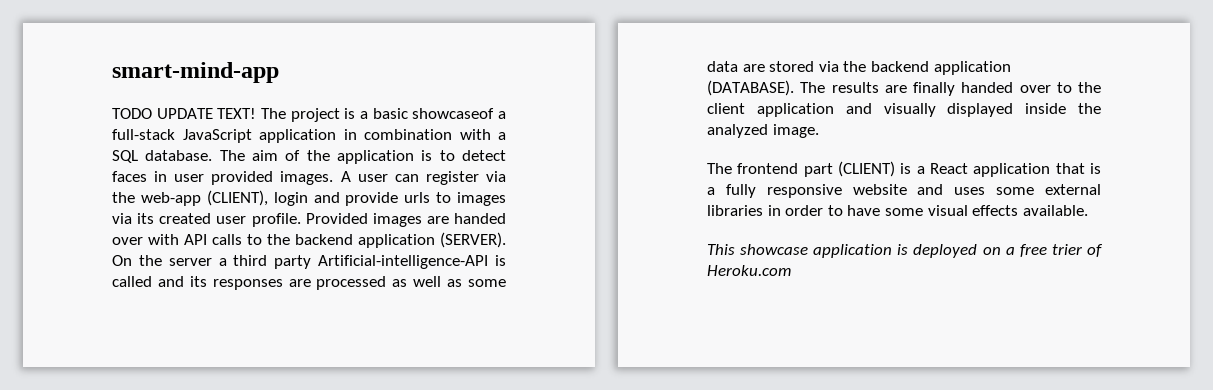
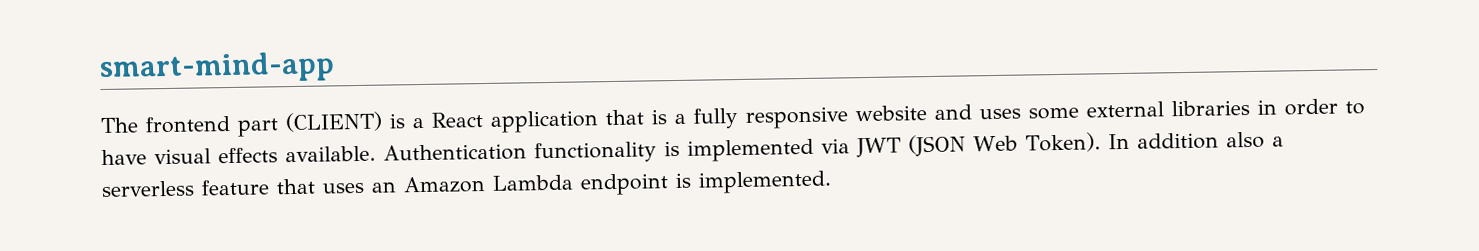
[112,108,506,122] [112,129,506,143] [112,150,506,164] [112,171,506,185] [112,190,506,206] [112,213,506,227] [112,232,506,248] [112,255,506,269] [112,276,507,290] [707,61,1011,75] [707,80,1101,96] [707,103,1101,117] [707,124,819,138] // TODO UPDATE TEXT! The project is a basic showcaseof a full-stack JavaScript application in combination with a SQL database. The aim of the application is to detect faces in user provided images. A user can register via the web-app (CLIENT), login and provide urls to images via its created user profile. Provided images are handed over with API calls to the backend application (SERVER). On the server a third party Artificial-intelligence-API is called and its responses are processed as well as some data are stored via the backend application (DATABASE). The results are finally handed over to the client application and visually displayed inside the analyzed image. -> (335, 68) none
[884,208,923,216] some -> (147, 157) none
[707,244,1103,258] [707,265,791,276] // This showcase application is deployed on a free trier of Heroku.com -> [383,131,1284,164] [101,170,832,198] Authentication functionality is implemented via JWT (JSON Web Token). In addition also a serverless feature that uses an Amazon Lambda endpoint is implemented.

